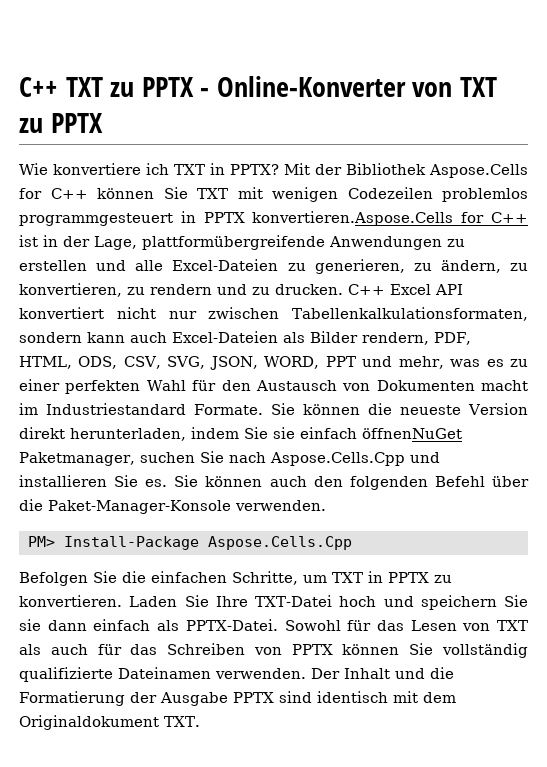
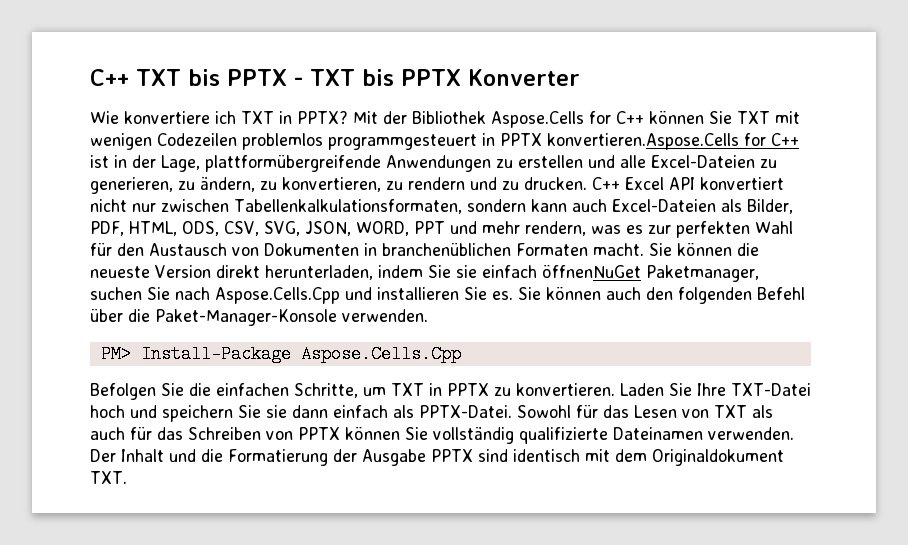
[110,82,135,97] zu -> [188,69,220,86] bis
[216,76,497,97] [19,113,103,133] Online-Konverter von TXT zu PPTX -> [310,69,580,86] TXT bis PPTX Konverter
[310,331,429,345] Bilder rendern, -> [746,199,793,214] Bilder,
[398,356,528,369] [19,379,60,391] mehr, was es zu einer -> [482,221,671,236] mehr rendern, was es zur
[481,380,528,391] [19,403,264,415] macht im Industriestandard Formate. -> [364,243,644,256] in branchenüblichen Formaten macht.

